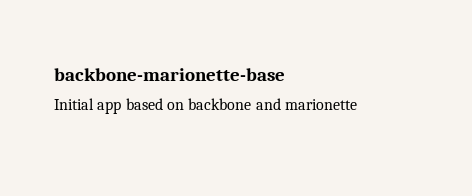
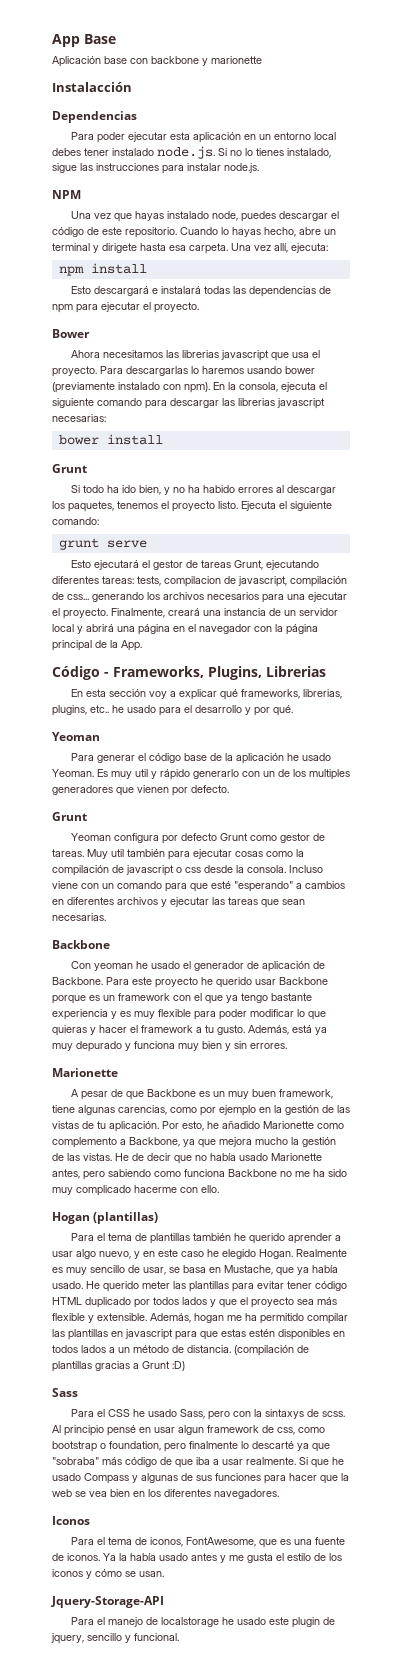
[54,68,285,81] [54,98,357,114] backbone-marionette-base // Initial app based on backbone and marionette -> [52,34,116,47] [52,56,262,67] [52,82,132,92] [52,111,137,123] [70,132,336,143] [52,146,331,159] [52,163,259,174] [52,190,81,199] [70,211,339,222] [52,227,336,238] [52,243,328,254] [58,263,147,276] [70,286,331,297] [52,302,199,313] [52,329,90,338] [70,350,320,361] [52,366,315,377] [52,382,327,393] [52,398,325,409] [52,414,106,422] [58,434,163,445] [52,464,87,473] [70,485,336,495] [52,501,332,512] [52,517,99,525] [58,538,147,550] [70,560,319,570] [52,576,347,587] [52,592,347,603] [52,608,338,619] [52,624,318,635] [52,640,142,651] [52,666,326,680] [70,689,342,700] [52,705,293,716] [52,732,100,741] [70,753,331,764] [52,769,350,780] [52,785,229,796] [52,812,87,821] [70,833,325,844] [52,849,304,860] [52,865,323,876] [52,881,345,892] [52,897,305,908] [52,913,106,921] [52,940,110,949] [70,961,325,972] [52,977,328,988] [52,993,312,1004] [52,1009,326,1020] [52,1025,327,1036] [52,1041,287,1052] [52,1068,118,1077] [70,1089,333,1100] [52,1105,350,1116] [52,1120,344,1132] [52,1137,336,1148] [52,1153,322,1164] [52,1169,347,1180] [52,1185,219,1196] [52,1212,159,1224] [70,1233,341,1244] [52,1249,347,1259] [52,1265,338,1276] [52,1281,347,1292] [52,1297,337,1308] [52,1313,348,1324] [52,1329,345,1340] [52,1345,309,1356] [52,1361,185,1372] [52,1388,78,1397] [70,1409,345,1420] [52,1425,325,1436] [52,1441,330,1452] [52,1457,344,1468] [52,1473,349,1484] [52,1489,279,1499] [52,1516,90,1525] [70,1537,345,1548] [52,1553,342,1563] [52,1569,164,1579] [51,1596,164,1608] [70,1617,335,1628] [51,1633,179,1644] App Base // Aplicación base con backbone y marionette // Instalacción // Dependencias // Para poder ejecutar esta aplicación en un entorno local debes tener instalado node.js. Si no lo tienes instalado, sigue las instrucciones para instalar node.js. // NPM // Una vez que hayas instalado node, puedes descargar el código de este repositorio. Cuando lo hayas hecho, abre un terminal y dirigete hasta esa carpeta. Una vez allí, ejecuta: // npm install // Esto descargará e instalará todas las dependencias de npm para ejecutar el proyecto. // Bower // Ahora necesitamos las librerias javascript que usa el proyecto. Para descargarlas lo haremos usando bower (previamente instalado con npm). En la consola, ejecuta el siguiente comando para descargar las librerias javascript necesarias: // bower install // Grunt // Si todo ha ido bien, y no ha habido errores al descargar los paquetes, tenemos el proyecto listo. Ejecuta el siguiente comando: // grunt serve // Esto ejecutará el gestor de tareas Grunt, ejecutando diferentes tareas: tests, compilacion de javascript, compilación de css... generando los archivos necesarios para una ejecutar el proyecto. Finalmente, creará una instancia de un servidor local y abrirá una página en el navegador con la página principal de la App. // Código - Frameworks, Plugins, Librerias // En esta sección voy a explicar qué frameworks, librerias, plugins, etc.. he usado para el desarrollo y por qué. // Yeoman // Para generar el código base de la aplicación he usado Yeoman. Es muy util y rápido generarlo con un de los multiples generadores que vienen por defecto. // Grunt // Yeoman configura por defecto Grunt como gestor de tareas. Muy util también para ejecutar cosas como la compilación de javascript o css desde la consola. Incluso viene con un comando para que esté "esperando" a cambios en diferentes archivos y ejecutar las tareas que sean necesarias. // Backbone // Con yeoman he usado el generador de aplicación de Backbone. Para este proyecto he querido usar Backbone porque es un framework con el que ya tengo bastante experiencia y es muy flexible para poder modificar lo que quieras y hacer el framework a tu gusto. Además, está ya muy depurado y funciona muy bien y sin errores. // Marionette // A pesar de que Backbone es un muy buen framework, tiene algunas carencias, como por ejemplo en la gestión de las vistas de tu aplicación. Por esto, he añadido Marionette como complemento a Backbone, ya que mejora mucho la gestión de las vistas. He de decir que no había usado Marionette antes, pero sabiendo como funciona Backbone no me ha sido muy complicado hacerme con ello. // Hogan (plantillas) // Para el tema de plantillas también he querido aprender a usar algo nuevo, y en este caso he elegido Hogan. Realmente es muy sencillo de usar, se basa en Mustache, que ya había usado. He querido meter las plantillas para evitar tener código HTML duplicado por todos lados y que el proyecto sea más flexible y extensible. Además, hogan me ha permitido compilar las plantillas en javascript para que estas estén disponibles en todos lados a un método de distancia. (compilación de plantillas gracias a Grunt :D) // Sass // Para el CSS he usado Sass, pero con la sintaxys de scss. Al principio pensé en usar algun framework de css, como bootstrap o foundation, pero finalmente lo descarté ya que "sobraba" más código de que iba a usar realmente. Si que he usado Compass y algunas de sus funciones para hacer que la web se vea bien en los diferentes navegadores. // Iconos // Para el tema de iconos, FontAwesome, que es una fuente de iconos. Ya la había usado antes y me gusta el estilo de los iconos y cómo se usan. // Jquery-Storage-API // Para el manejo de localstorage he usado este plugin de jquery, sencillo y funcional.

